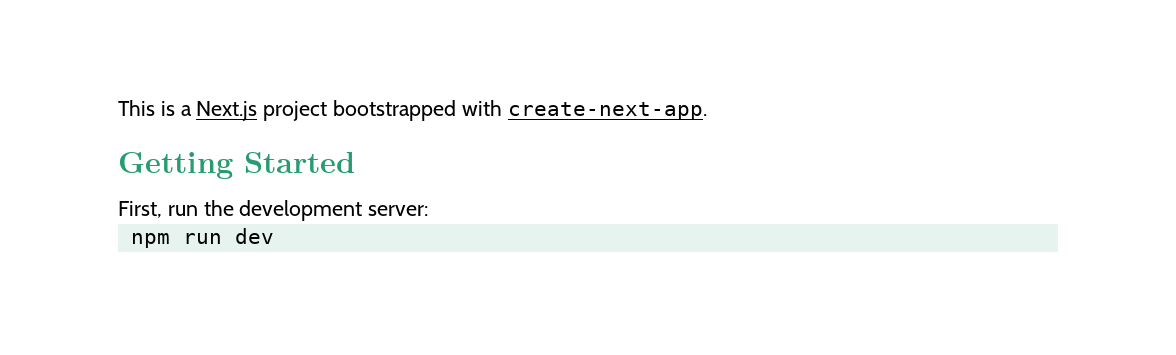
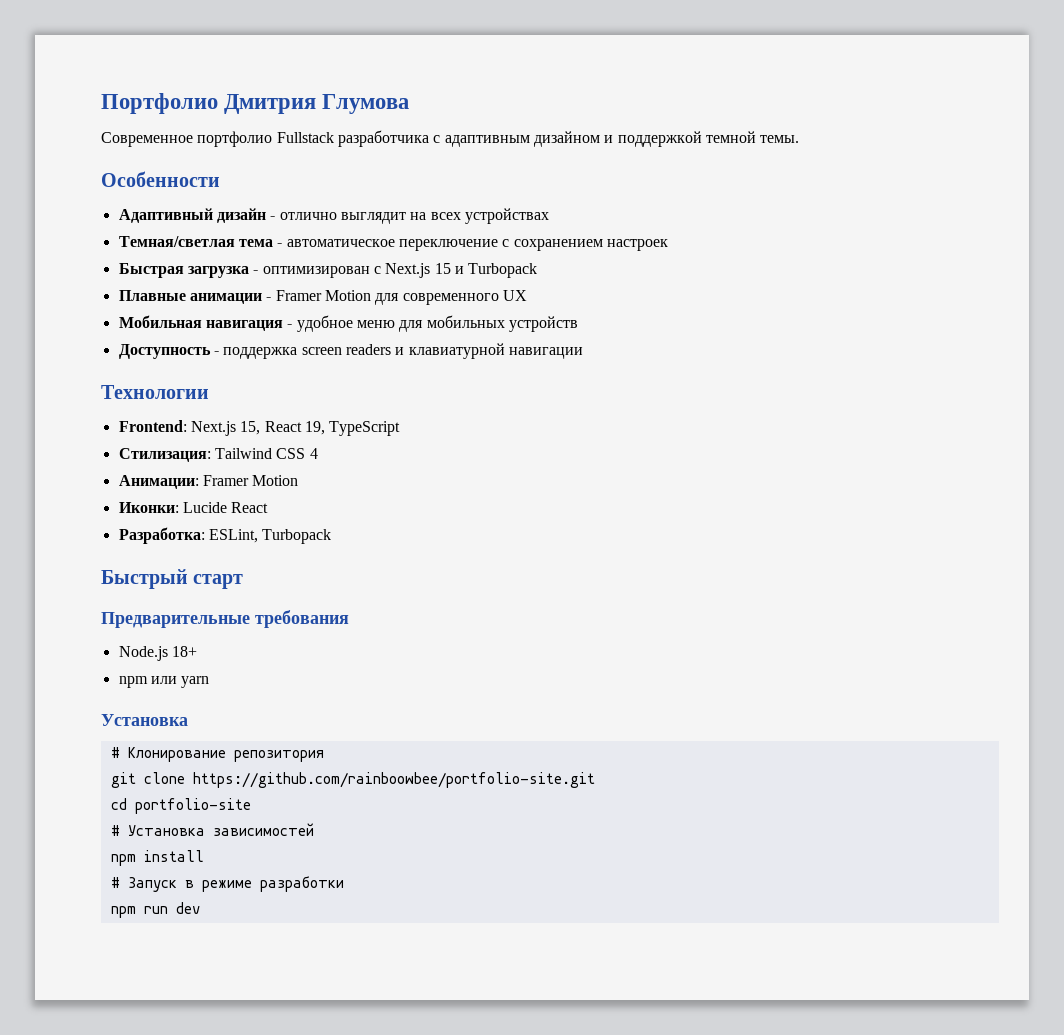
[118,100,707,121] [118,152,355,179] [118,200,429,221] This is a Next.js project bootstrapped with create-next-app. // Getting Started // First, run the development server: -> [101,93,410,114] [101,130,800,147] [101,171,220,187] [118,208,549,224] [118,236,668,251] [118,263,538,278] [118,290,527,305] [118,315,578,332] [118,343,583,359] [101,385,209,399] [118,420,401,436] [118,448,318,462] [118,475,299,489] [118,502,269,513] [118,527,332,544] [101,569,244,589] [101,610,349,628] [118,646,197,661] [118,676,210,688] [101,714,188,726] [110,747,324,762] [110,772,595,788] [110,798,251,814] [110,823,314,836] [110,850,204,866] [110,876,344,892] Портфолио Дмитрия Глумова // Современное портфолио Fullstack разработчика с адаптивным дизайном и поддержкой темной темы. // Особенности // Адаптивный дизайн - отлично выглядит на всех устройствах // Темная/светлая тема - автоматическое переключение с сохранением настроек // Быстрая загрузка - оптимизирован с Next.js 15 и Turbopack // Плавные анимации - Framer Motion для современного UX // Мобильная навигация - удобное меню для мобильных устройств // Доступность - поддержка screen readers и клавиатурной навигации // Технологии // Frontend: Next.js 15, React 19, TypeScript // Стилизация: Tailwind CSS 4 // Анимации: Framer Motion // Иконки: Lucide React // Разработка: ESLint, Turbopack // Быстрый старт // Предварительные требования // Node.js 18+ // npm или yarn // Установка // # Клонирование репозитория // git clone https://github.com/rainboowbee/portfolio-site.git // cd portfolio-site // # Установка зависимостей // npm install // # Запуск в режиме разработки

